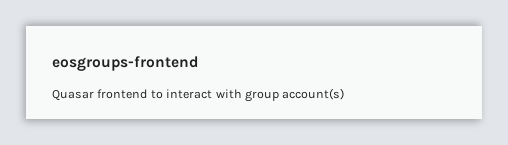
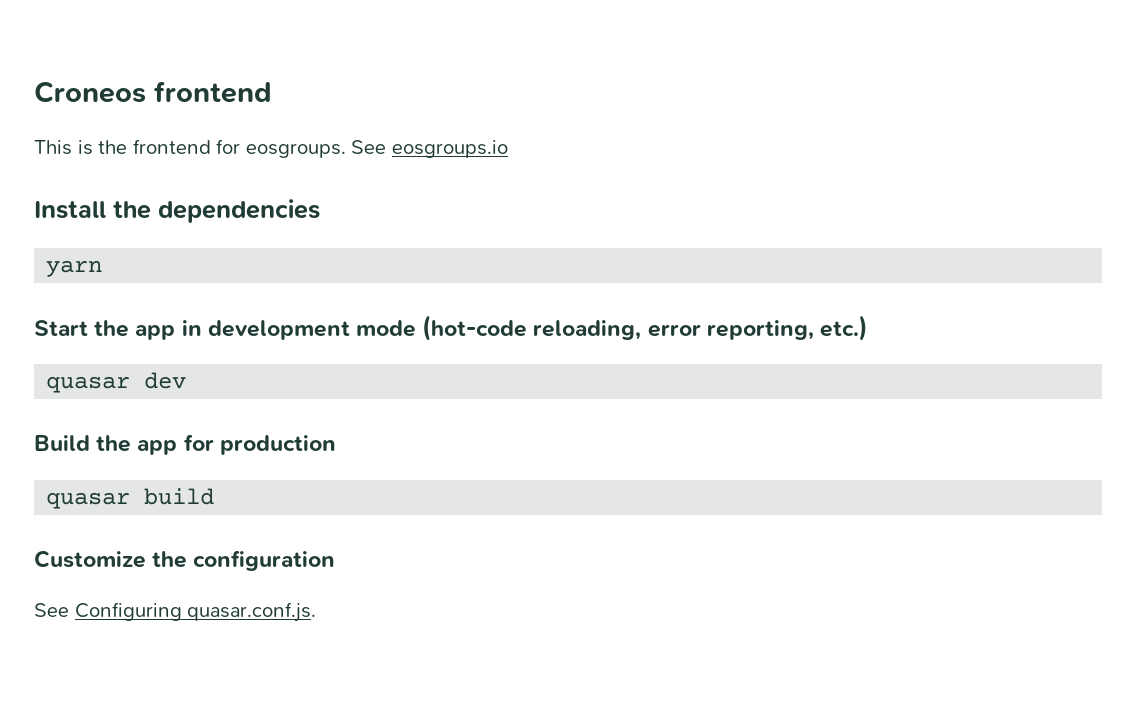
[52,56,199,71] [52,88,345,102] eosgroups-frontend // Quasar frontend to interact with group account(s) -> [34,81,272,103] [34,139,508,158] [34,199,320,223] [46,260,103,277] [34,315,869,341] [46,372,187,393] [34,434,336,455] [46,488,215,509] [34,550,336,571] [34,602,317,622] Croneos frontend // This is the frontend for eosgroups. See eosgroups.io // Install the dependencies // yarn // Start the app in development mode (hot-code reloading, error reporting, etc.) // quasar dev // Build the app for production // quasar build // Customize the configuration // See Configuring quasar.conf.js.

